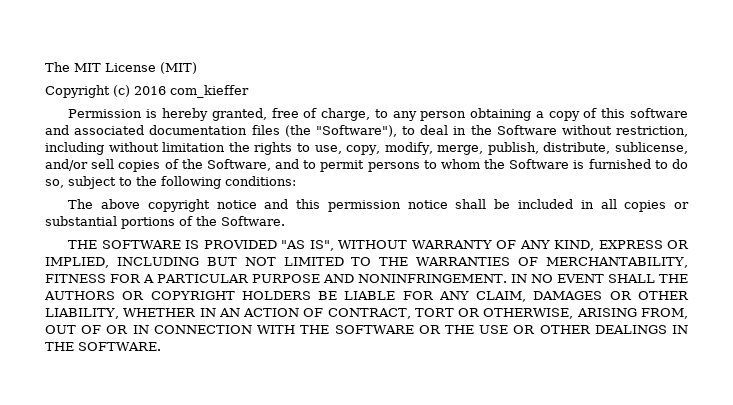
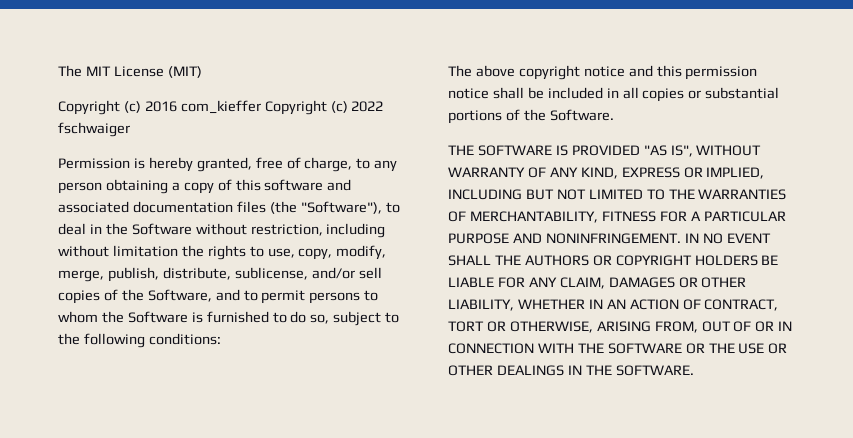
(249, 91) none -> [264,100,384,115] [58,122,130,137] Copyright (c) 2022 fschwaiger

